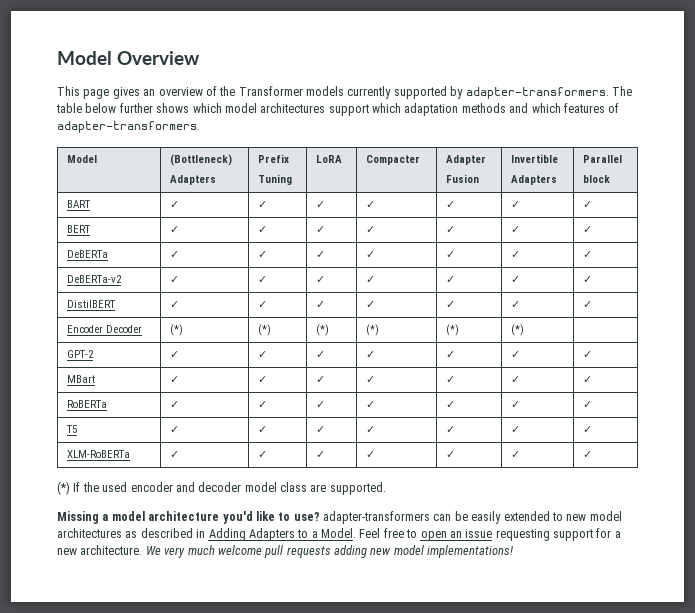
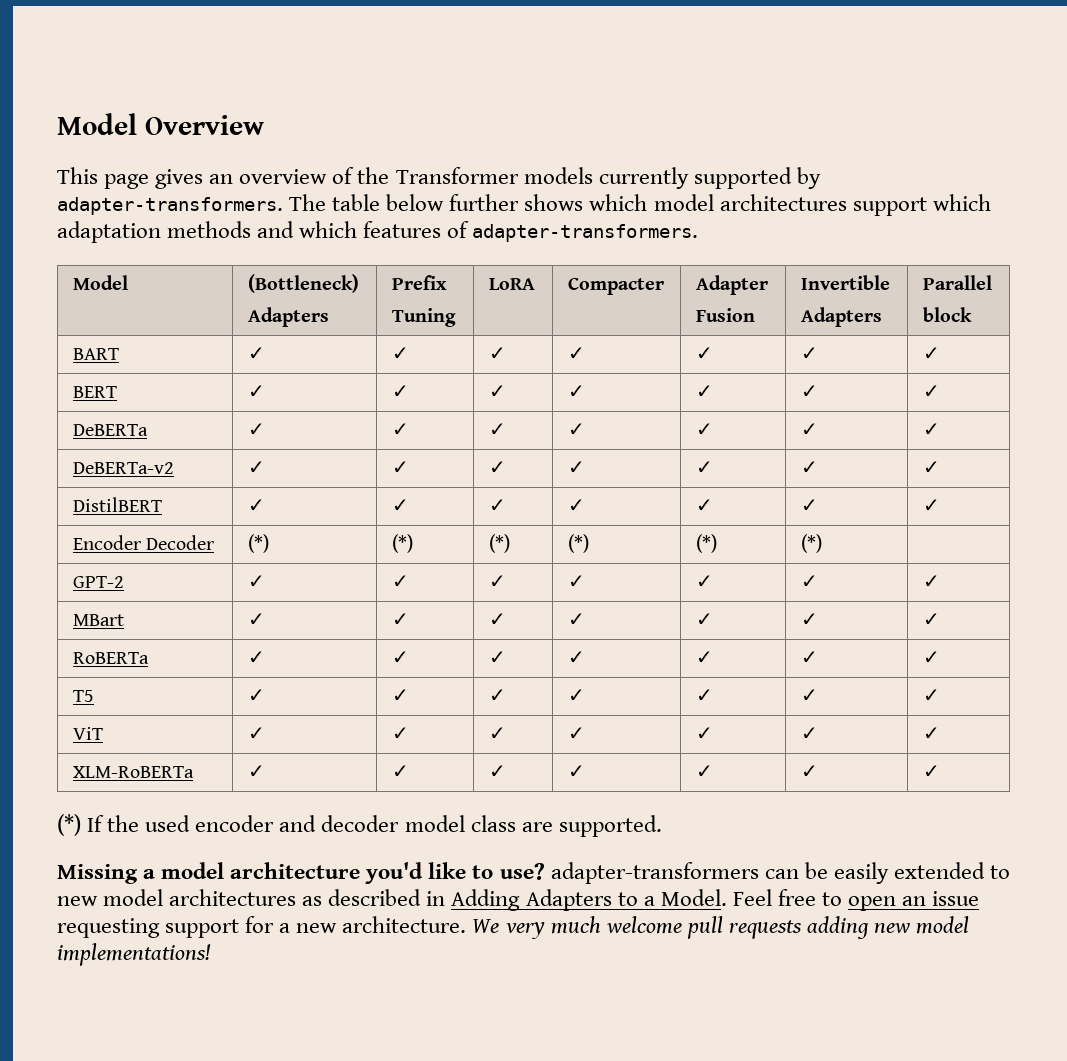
(592, 429) none -> [72,727,103,740] [247,727,265,740] [391,727,409,740] [488,727,506,740] [567,727,585,740] [695,727,713,740] [800,727,818,740] [922,727,940,740] // ViT | ✓ | ✓ | ✓ | ✓ | ✓ | ✓ | ✓

